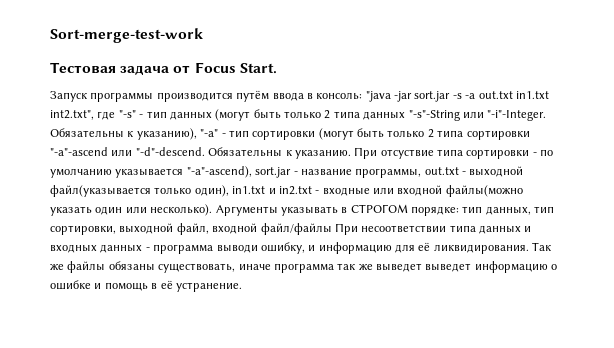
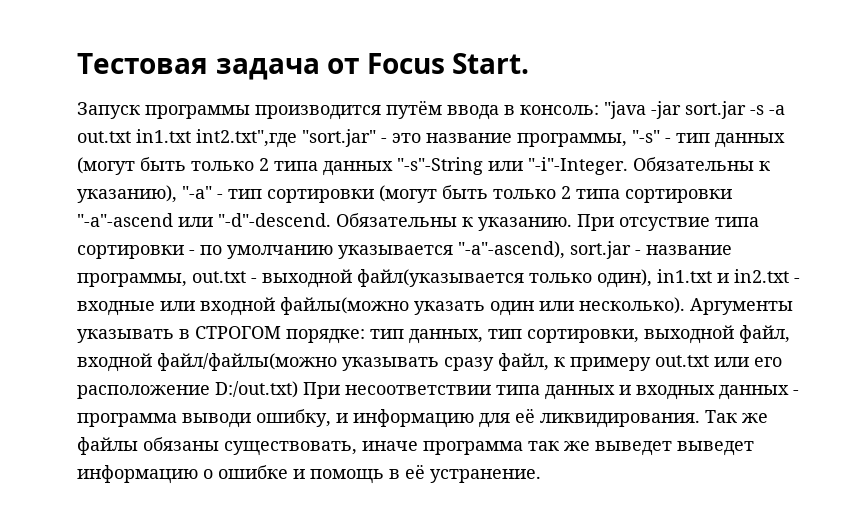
[50,28,203,43] Sort-merge-test-work // -> (77, 63) none
[50,110,116,120] int2.txt", где -> [196,129,627,148] int2.txt",где "sort.jar" - это название программы,
[260,223,332,235] файл/файлы -> [157,353,782,371] [77,381,298,399] файл/файлы(можно указывать сразу файл, к примеру out.txt или его расположение D:/out.txt)

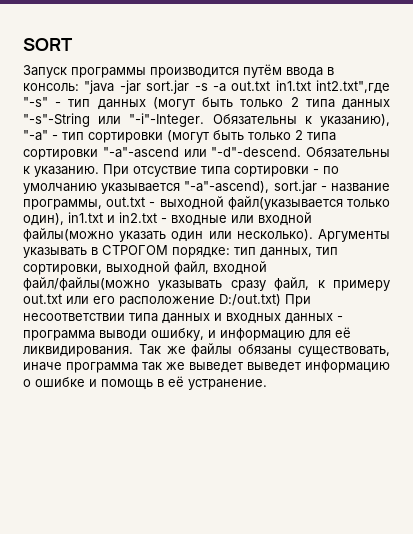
[77,53,530,80] Тестовая задача от Focus Start. -> [23,38,73,51] SORT
[302,129,627,147] "sort.jar" - это название программы, -> (390, 87) none

